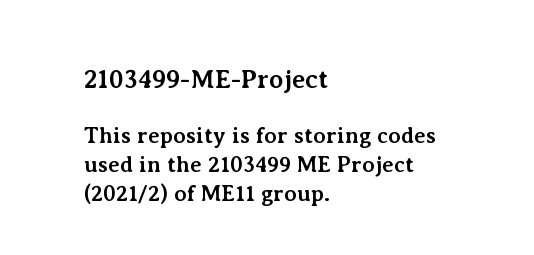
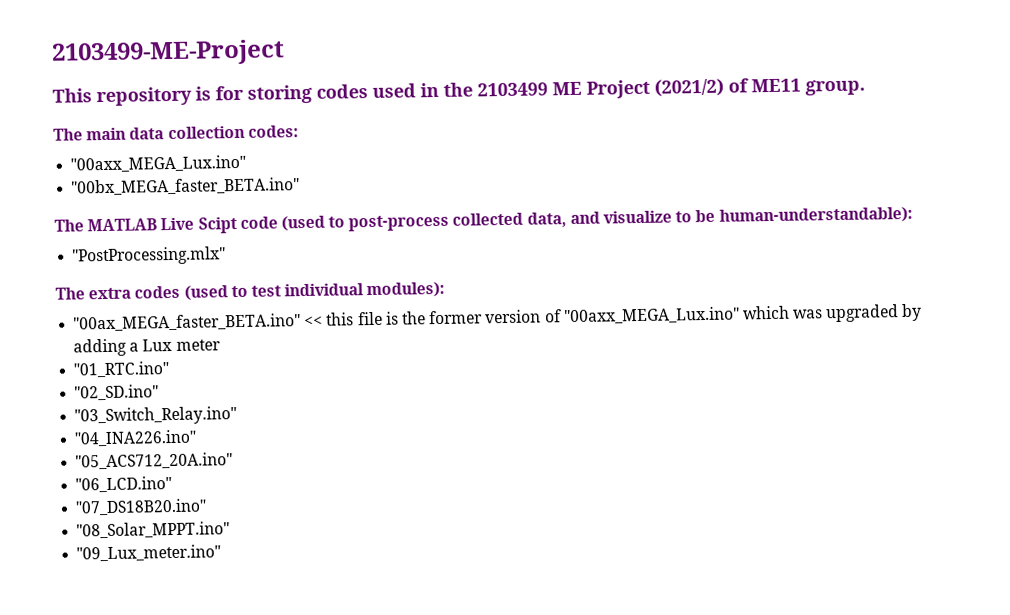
[137,127,226,148] reposity -> [96,86,192,107] repository
(330, 198) none -> [53,125,299,141] [70,154,247,173] [71,177,301,196] [54,206,913,234] [72,246,227,266] [55,281,446,301] [73,303,923,332] [73,338,221,357] [73,361,170,378] [74,384,160,401] [74,406,238,426] [74,429,198,447] [75,452,234,470] [75,476,173,493] [75,498,208,516] [76,521,231,539] [76,544,222,562] // The main data collection codes: // "00axx_MEGA_Lux.ino" // "00bx_MEGA_faster_BETA.ino" // The MATLAB Live Scipt code (used to post-process collected data, and visualize to be human-understandable): // "PostProcessing.mlx" // The extra codes (used to test individual modules): // "00ax_MEGA_faster_BETA.ino" << this file is the former version of "00axx_MEGA_Lux.ino" which was upgraded by adding a Lux meter // "01_RTC.ino" // "02_SD.ino" // "03_Switch_Relay.ino" // "04_INA226.ino" // "05_ACS712_20A.ino" // "06_LCD.ino" // "07_DS18B20.ino" // "08_Solar_MPPT.ino" // "09_Lux_meter.ino"

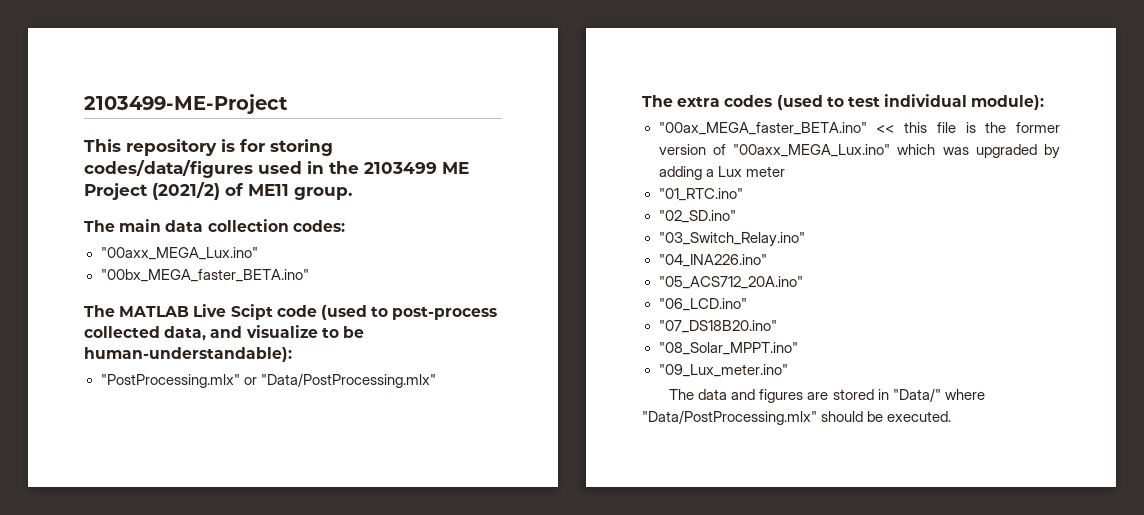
[316,84,368,99] codes -> [84,160,253,178] codes/data/figures
(227, 256) none -> [243,373,436,388] or "Data/PostProcessing.mlx"
[366,281,446,299] modules): -> [971,95,1045,110] module):
(222, 553) none -> [669,388,985,403] [642,410,952,425] // The data and figures are stored in "Data/" where "Data/PostProcessing.mlx" should be executed.

